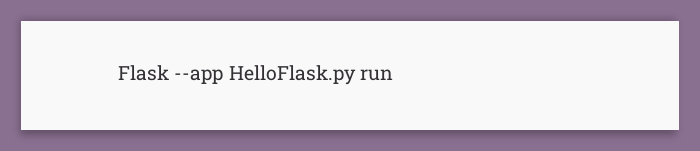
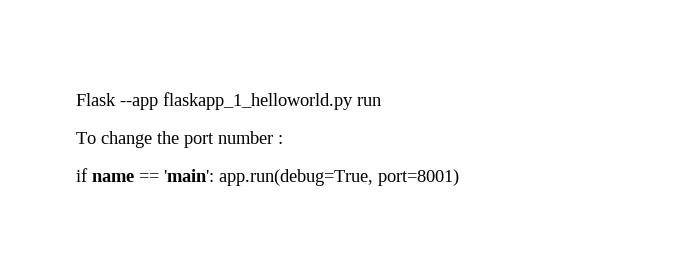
[228,65,356,85] HelloFlask.py -> [163,92,353,110] flaskapp_1_helloworld.py
(393, 75) none -> [76,131,283,148] [76,168,459,186] // To change the port number : // if name == 'main': app.run(debug=True, port=8001)

